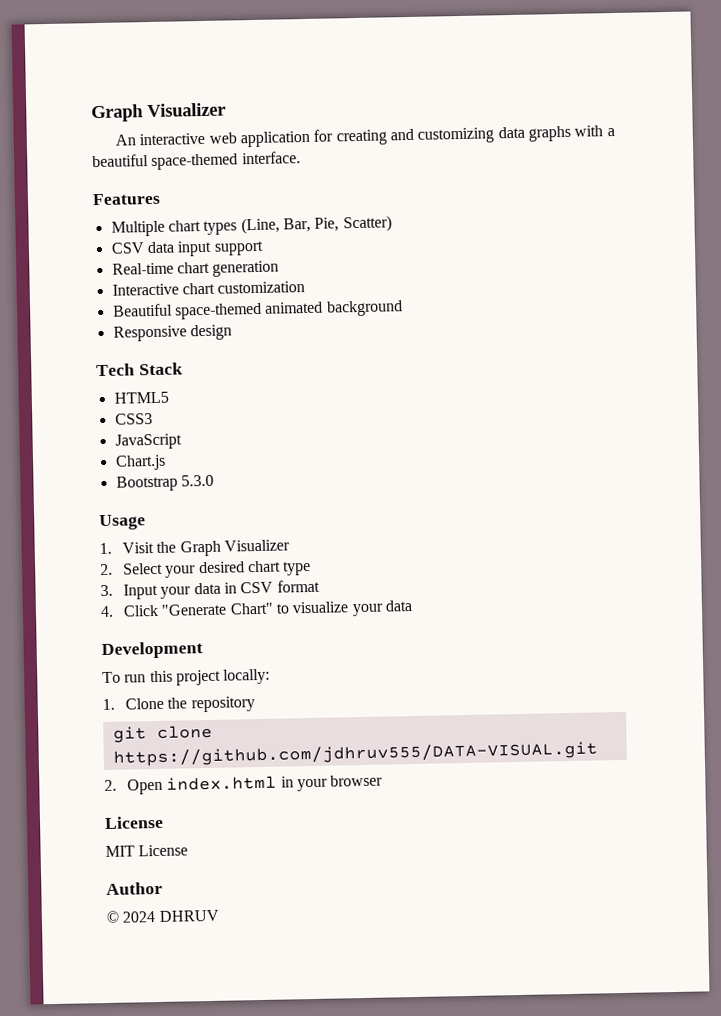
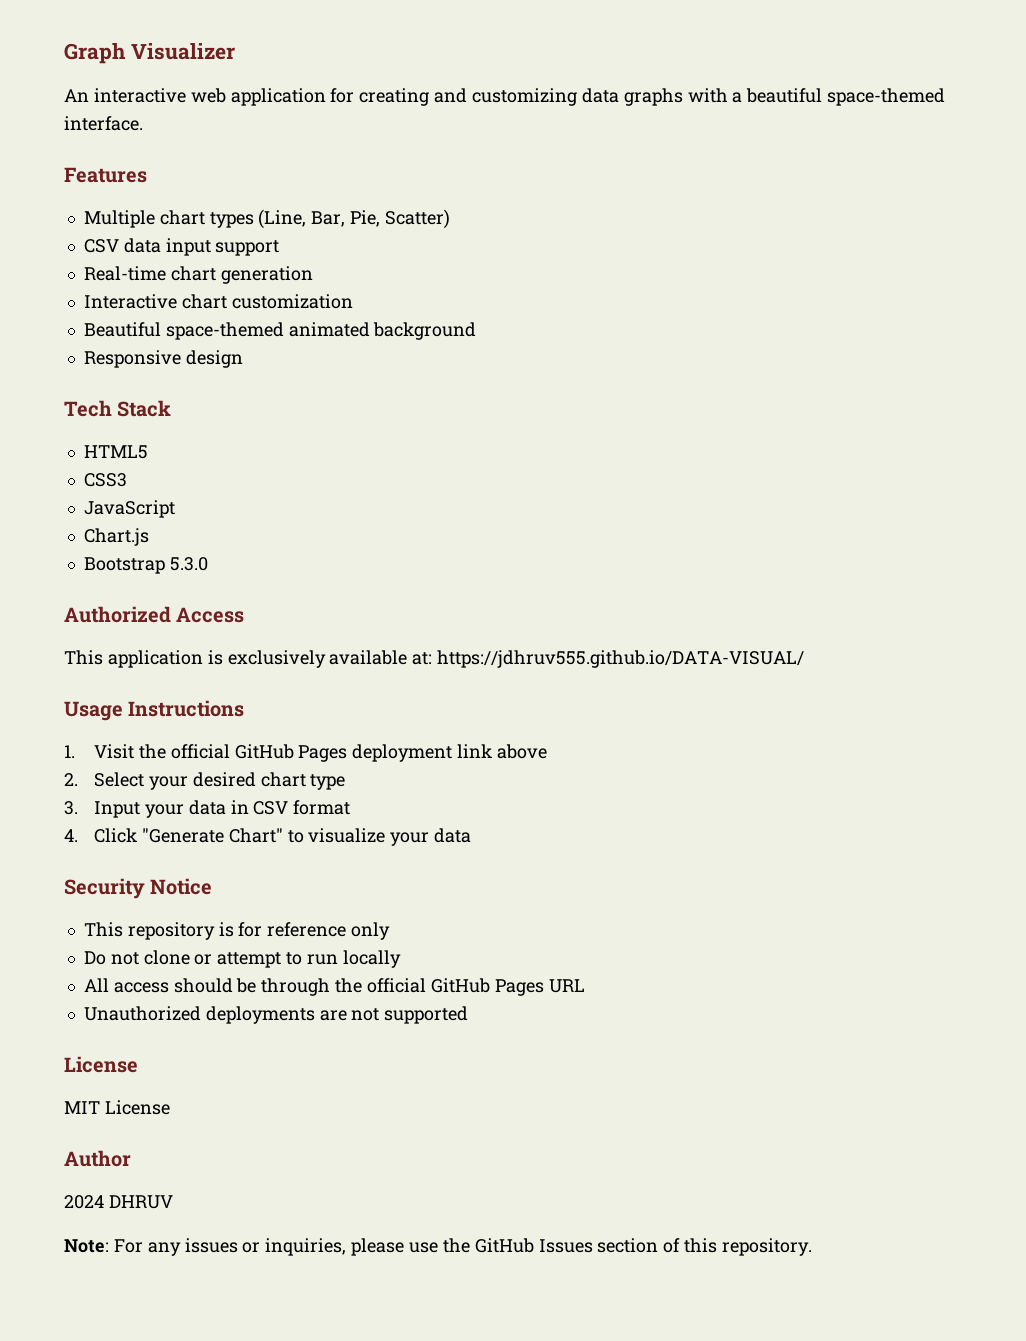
(214, 480) none -> [64,606,245,623] [64,650,805,668] // Authorized Access // This application is exclusively available at: https://jdhruv555.github.io/DATA-VISUAL/
(146, 522) none -> [128,700,245,717] Instructions
[179,539,291,557] Graph Visualizer -> [170,744,548,762] official GitHub Pages deployment link above
[101,641,203,660] [102,668,271,686] [102,696,255,713] [112,724,213,743] [112,741,598,767] [104,774,384,795] Development // To run this project locally: // 1. Clone the repository // git clone https://github.com/jdhruv555/DATA-VISUAL.git // 2. Open index.html in your browser -> [64,878,213,899] [83,922,391,940] [83,950,401,968] [83,978,585,996] [83,1006,469,1024] Security Notice // This repository is for reference only // Do not clone or attempt to run locally // All access should be through the official GitHub Pages URL // Unauthorized deployments are not supported
[106,910,119,923] © -> (131, 1158) none
(219, 915) none -> [64,1238,813,1256] // Note: For any issues or inquiries, please use the GitHub Issues section of this repository.

